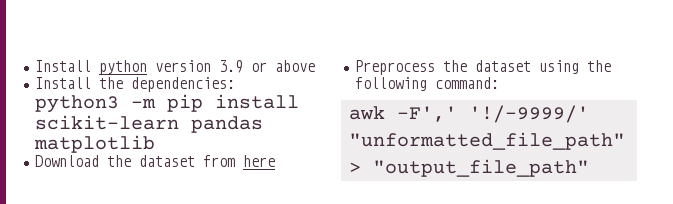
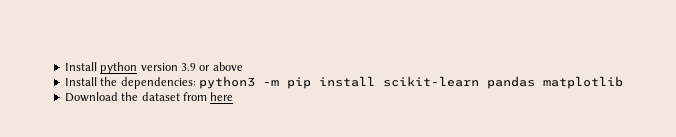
[354,60,611,75] [354,77,499,91] [348,105,589,123] [348,132,625,150] [348,159,589,177] // Preprocess the dataset using the following command: // awk -F',' '!/-9999/' "unformatted_file_path" > "output_file_path" -> (234, 96) none

